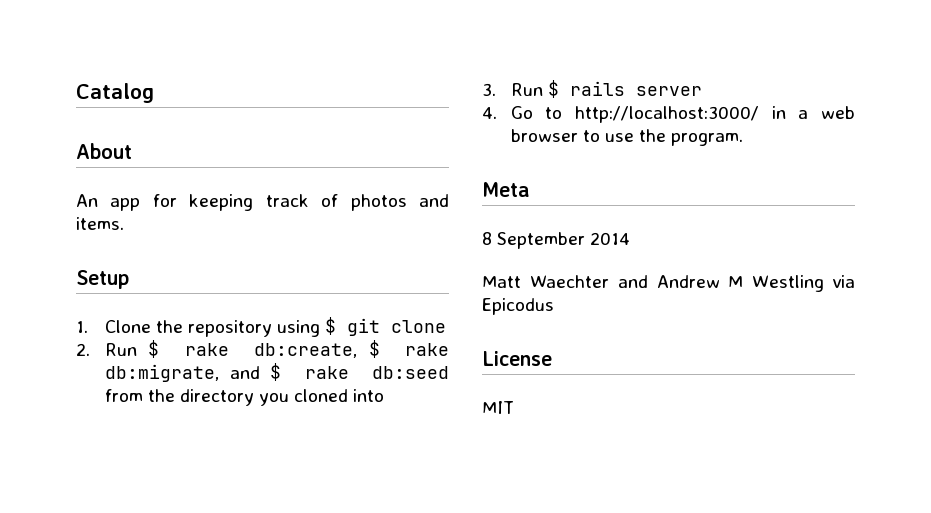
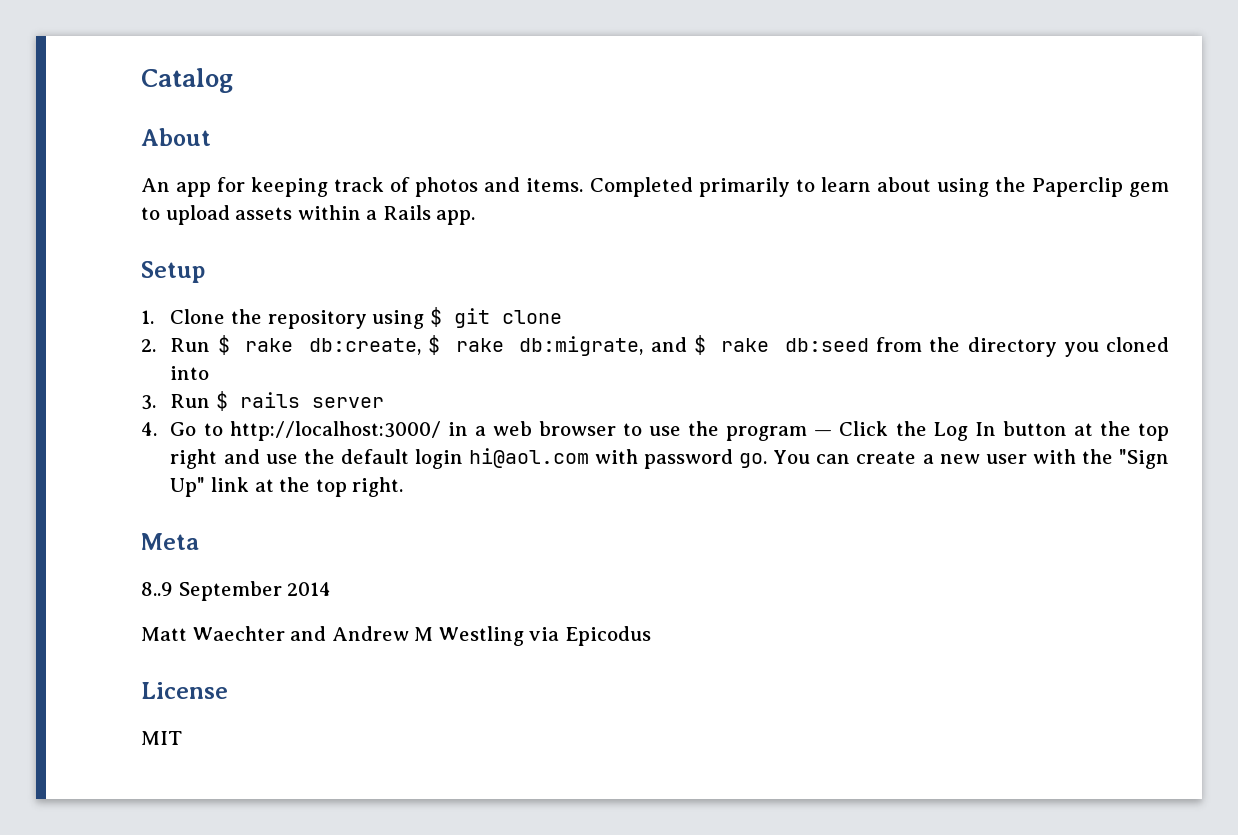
(124, 223) none -> [589,177,1170,197] [141,205,476,225] Completed primarily to learn about using the Paperclip gem to upload assets within a Rails app.
[671,133,744,146] program. -> [726,421,1169,441] [170,448,1170,469] [170,477,404,497] program — Click the Log In button at the top right and use the default login hi@aol.com with password go. You can create a new user with the "Sign Up" link at the top right.
[482,232,492,245] 8 -> [141,582,173,596] 8..9

